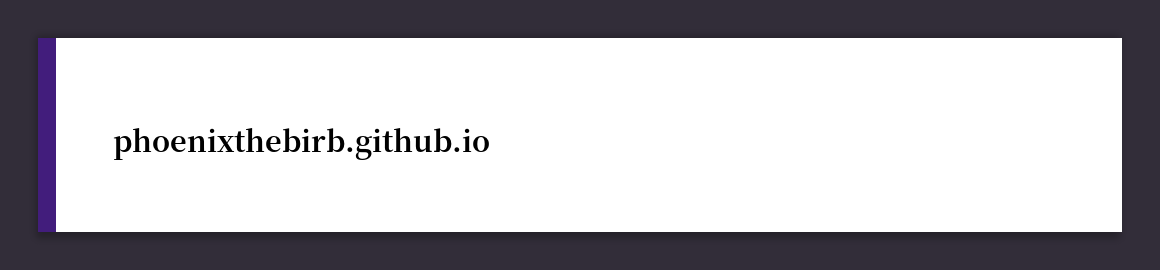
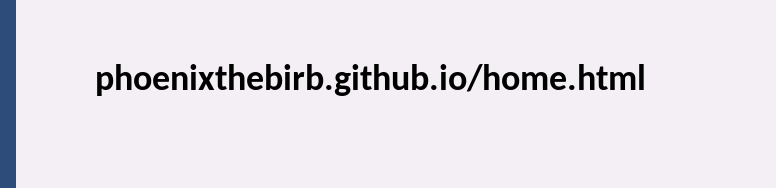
[113,128,490,160] phoenixthebirb.github.io -> [95,64,646,96] phoenixthebirb.github.io/home.html

